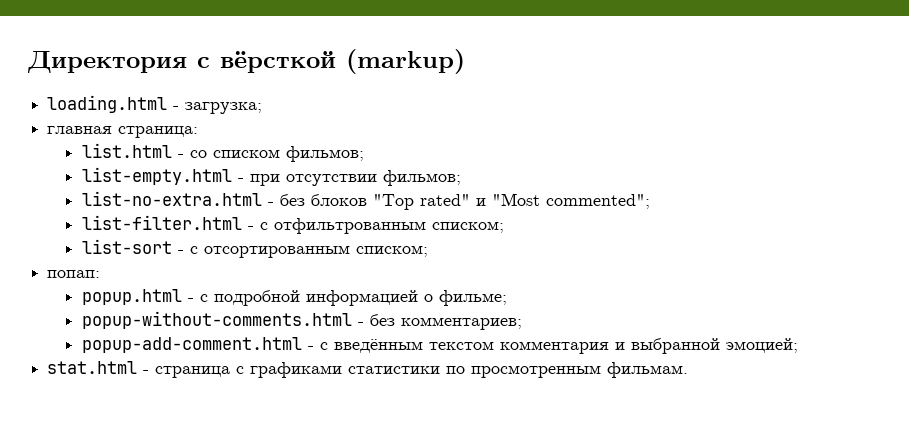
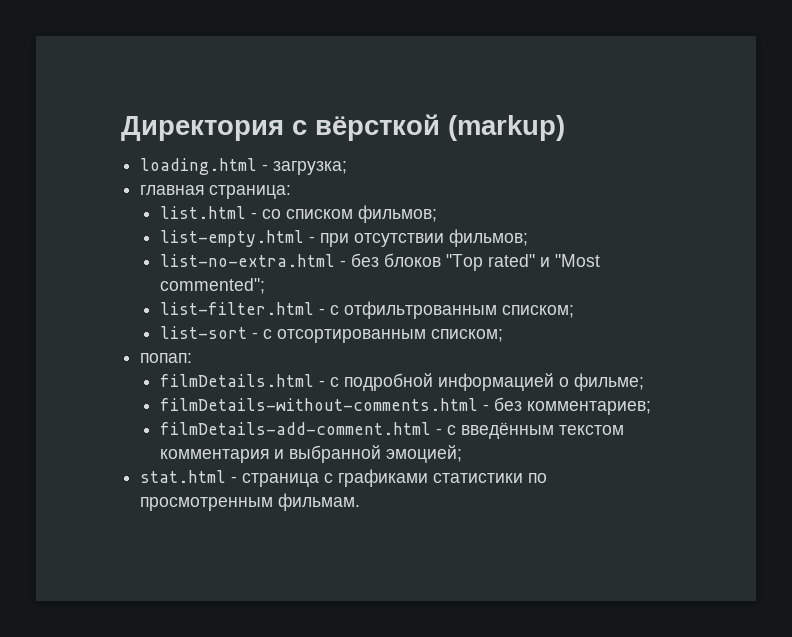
[82,289,183,305] popup.html -> [159,374,314,387] filmDetails.html
[82,311,353,329] popup-without-comments.html -> [159,398,478,411] filmDetails-without-comments.html
[82,337,303,353] popup-add-comment.html -> [159,422,431,435] filmDetails-add-comment.html

